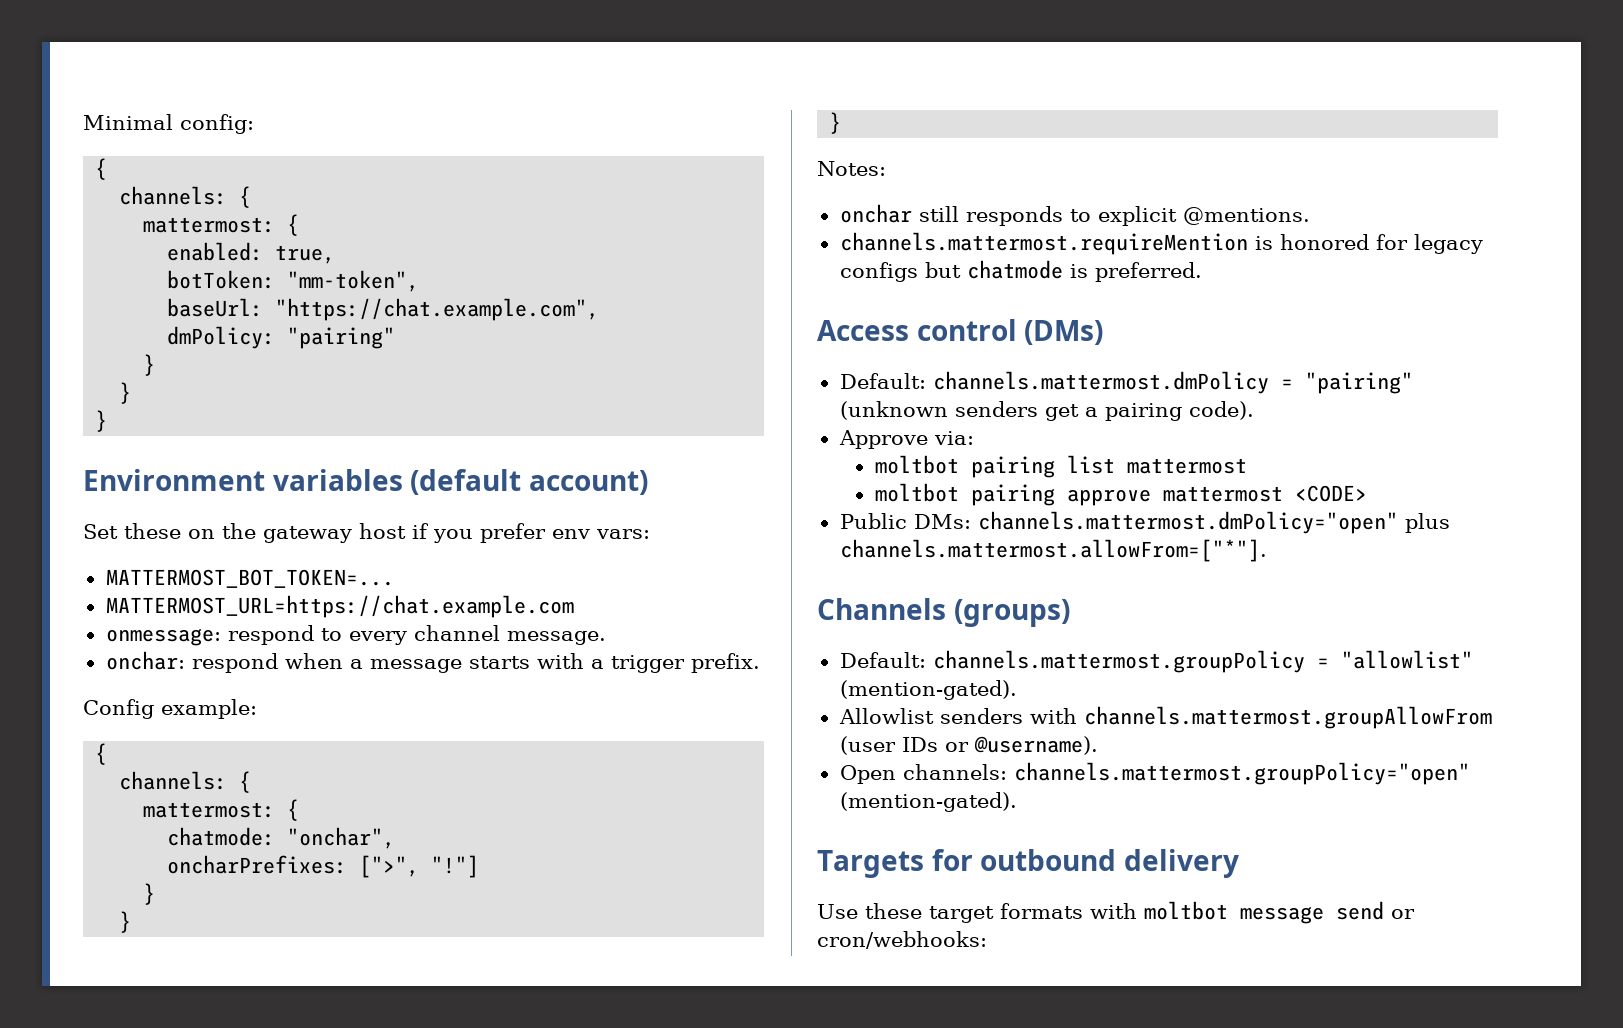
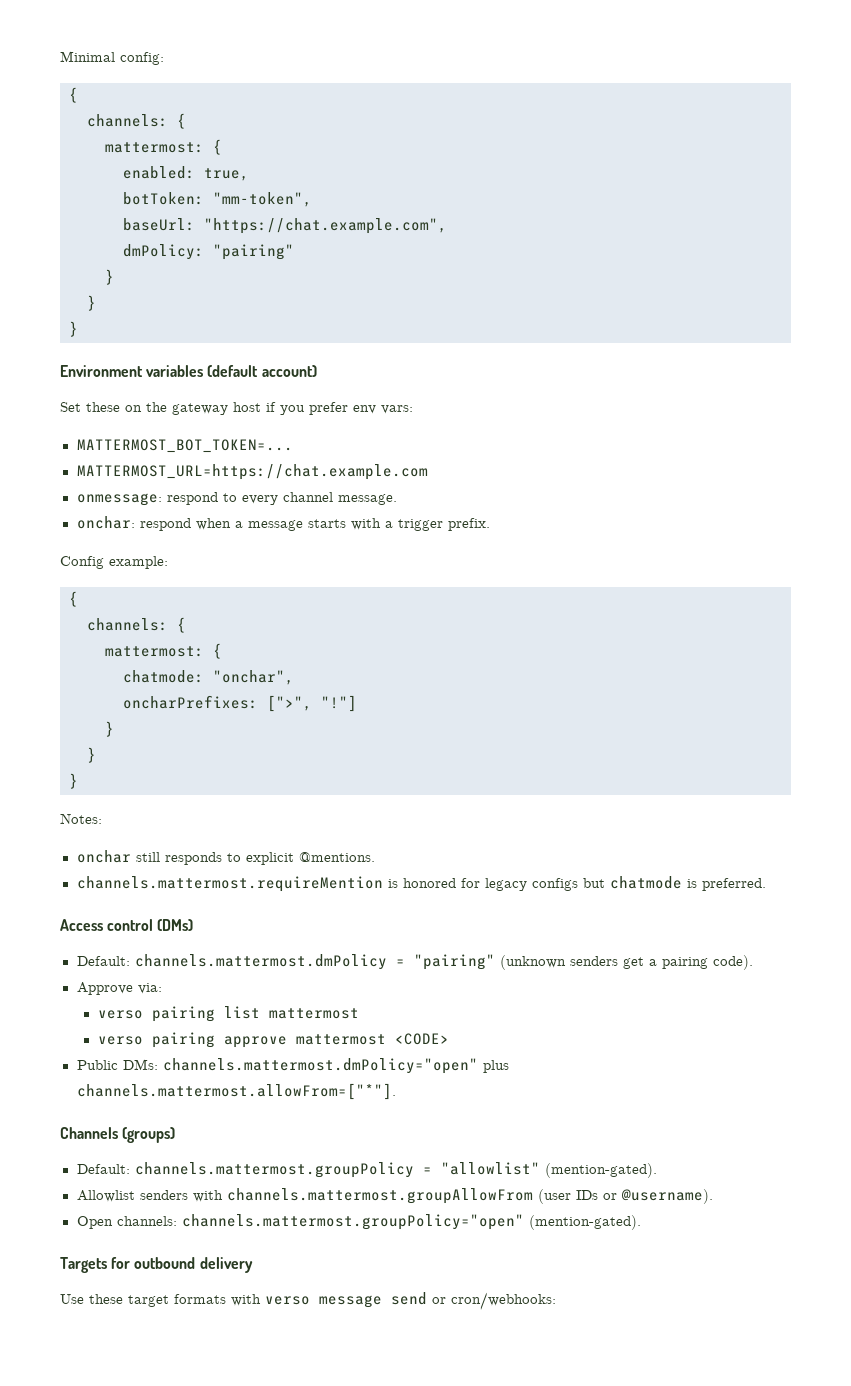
[874,455,959,474] moltbot -> [97,1010,143,1019] verso
[874,483,959,502] moltbot -> [97,1036,143,1045] verso
[1144,901,1228,920] moltbot -> [265,1296,310,1305] verso

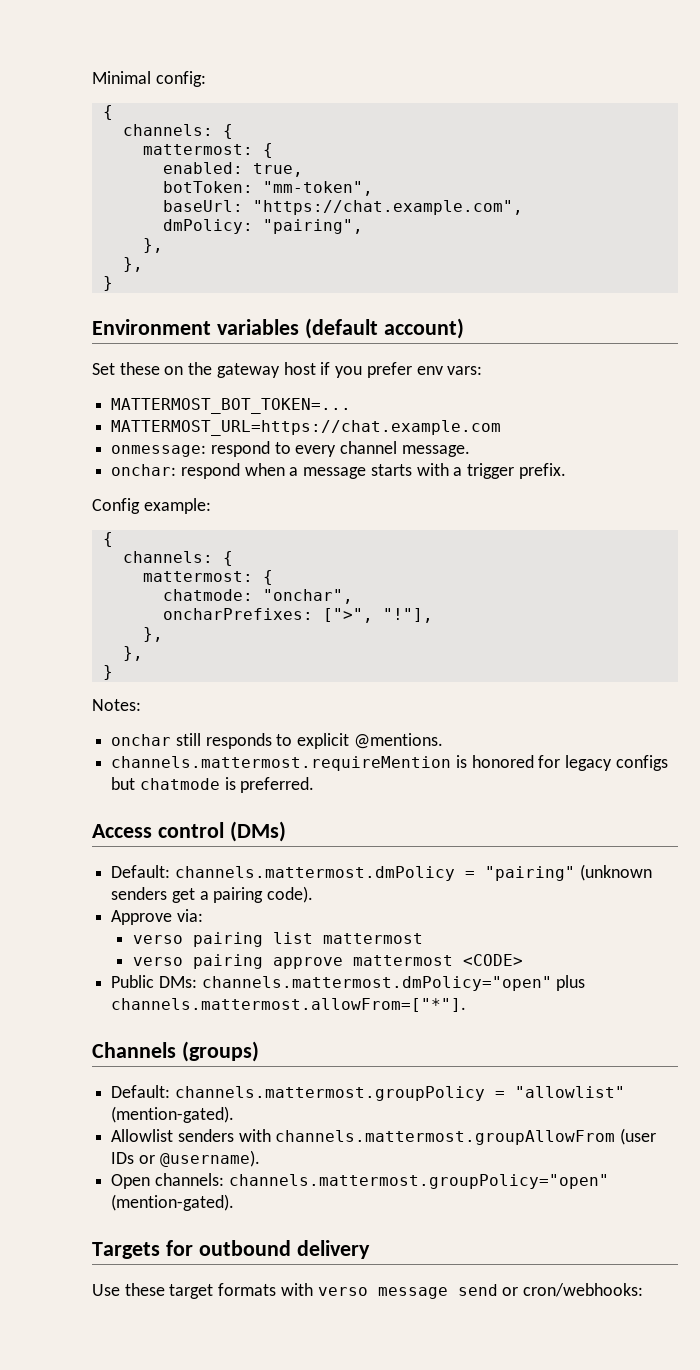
[213,244,294,260] [105,269,114,285] [87,295,96,311] "pairing" // } // } -> [262,219,363,234] [142,238,163,253] [122,257,143,272] "pairing", // }, // },
[321,695,357,712] [105,721,114,737] [87,747,96,763] "!"] // } // } -> [382,608,433,623] [142,627,163,642] [122,646,143,661] "!"], // }, // },

